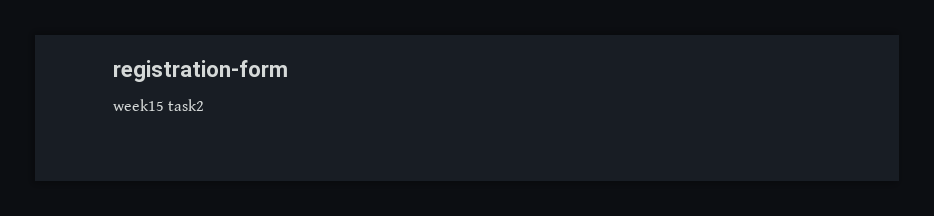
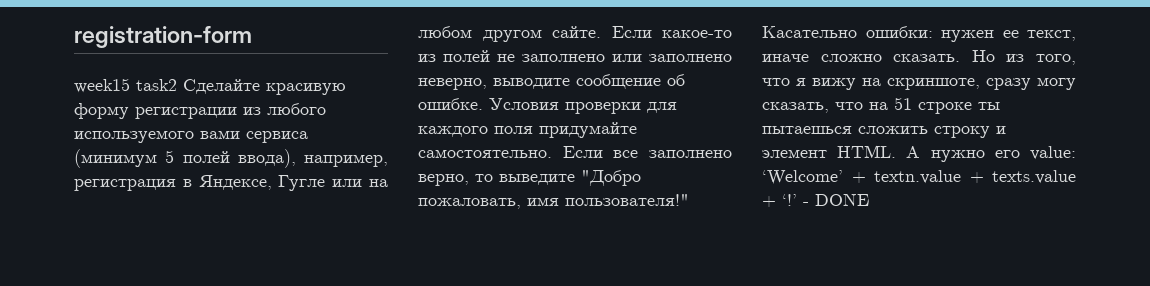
(205, 105) none -> [183,79,346,95] [74,103,326,119] [74,130,308,143] [74,149,388,168] [74,175,388,191] [418,26,732,42] [418,50,732,62] [418,74,685,90] [418,98,677,114] [418,122,637,138] [418,146,732,158] [418,170,641,186] [418,194,689,209] [762,26,1076,42] [762,50,1076,65] [762,77,1076,90] [762,97,1000,114] [762,126,1006,138] [762,145,1076,162] [762,170,1076,185] [762,193,869,207] Сделайте красивую форму регистрации из любого используемого вами сервиса (минимум 5 полей ввода), например, регистрация в Яндексе, Гугле или на любом другом сайте. Если какое-то из полей не заполнено или заполнено неверно, выводите сообщение об ошибке. Условия проверки для каждого поля придумайте самостоятельно. Если все заполнено верно, то выведите "Добро пожаловать, имя пользователя!" Касательно ошибки: нужен ее текст, иначе сложно сказать. Но из того, что я вижу на скриншоте, сразу могу сказать, что на 51 строке ты пытаешься сложить строку и элемент HTML. А нужно его value: ‘Welcome’ + textn.value + texts.value + ‘!’ - DONE

